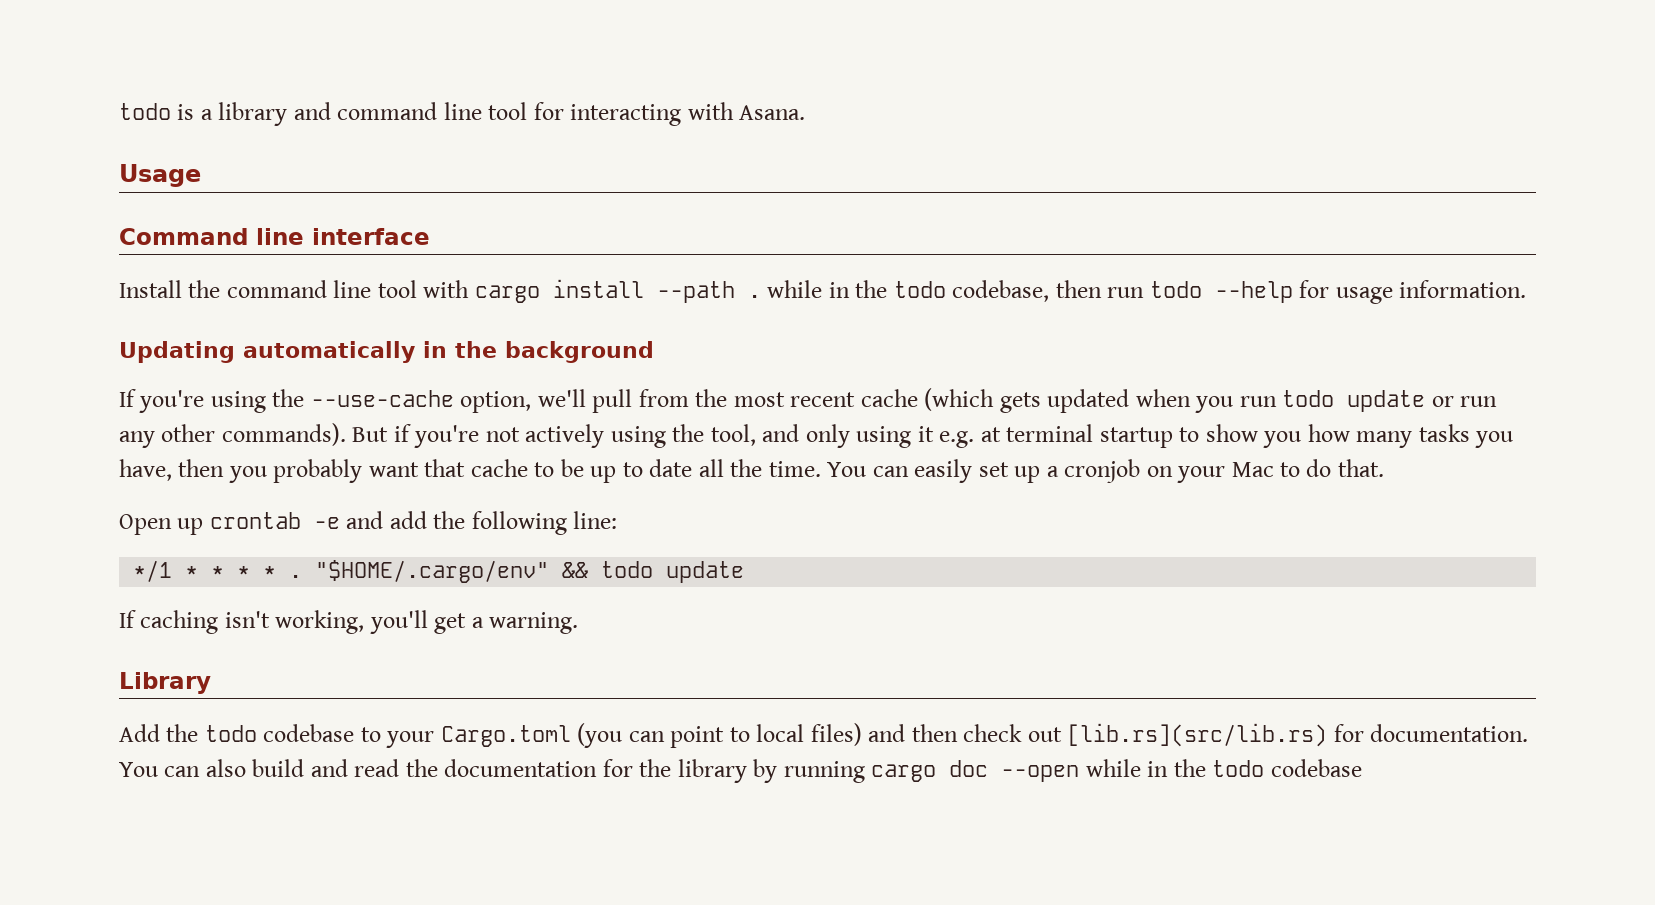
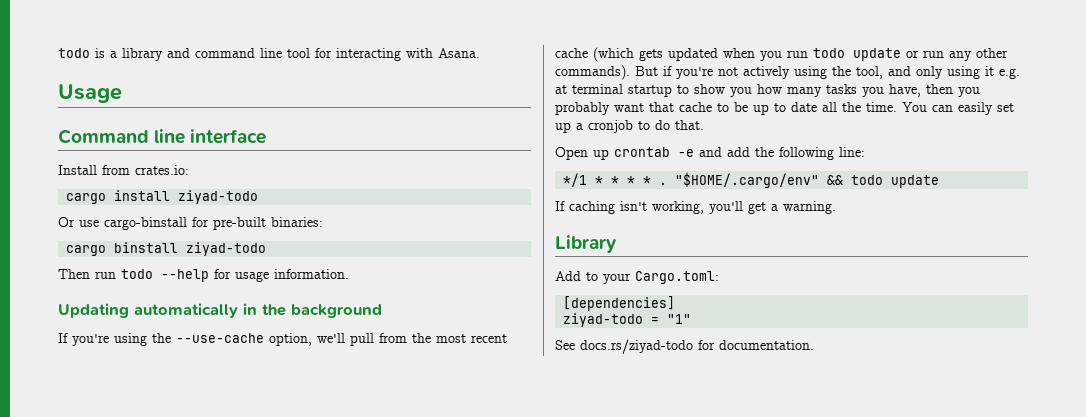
[188,279,1102,303] the command line tool with cargo install --path . while in the todo codebase, then -> [102,165,189,175] [66,190,259,204] [58,217,323,230] [66,242,267,256] [58,269,90,279] from crates.io: // cargo install ziyad-todo // Or use cargo-binstall for pre-built binaries: // cargo binstall ziyad-todo // Then
[1146,462,1274,483] on your Mac -> (633, 126) none
[166,723,1529,748] [119,759,1362,783] the todo codebase to your Cargo.toml (you can point to local files) and then check out [lib.rs](src/lib.rs) for documentation. You can also build and read the documentation for the library by running cargo doc --open while in the todo codebase -> [586,271,719,284] [563,296,676,311] [563,313,692,327] [555,339,814,354] to your Cargo.toml: // [dependencies] // ziyad-todo = "1" // See docs.rs/ziyad-todo for documentation.

